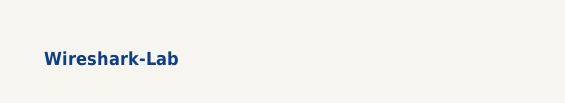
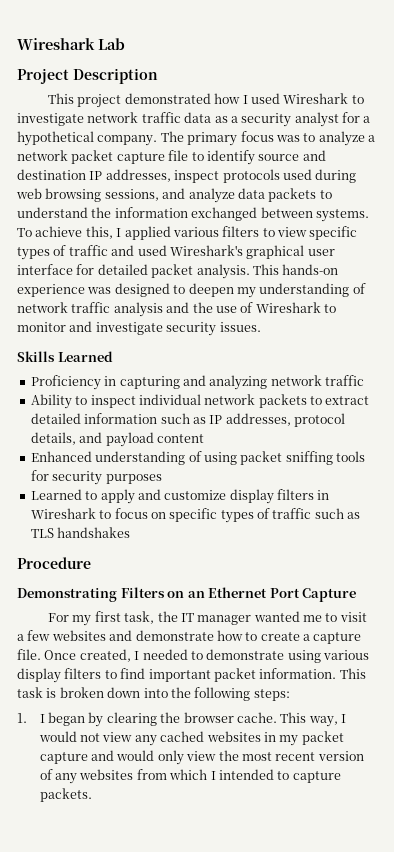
[44,51,179,66] Wireshark-Lab -> [17,38,125,50] [17,68,158,84] [47,93,364,108] [17,112,371,127] [17,131,375,146] [17,150,326,165] [17,169,357,183] [16,188,332,203] [17,207,369,222] [17,226,358,240] [17,245,335,260] [17,264,339,279] [17,283,366,298] [17,302,336,317] [17,321,261,336] [17,351,113,362] [30,375,364,390] [30,394,370,409] [30,413,345,427] [30,432,204,447] [30,451,365,465] [30,470,162,485] [30,489,330,504] [30,508,361,523] [30,527,131,538] [17,557,91,569] [17,587,357,602] [47,611,367,626] [17,630,362,644] [17,649,369,663] [17,668,366,683] [17,687,290,701] [17,712,347,727] [38,731,344,746] [39,750,364,765] [39,769,341,784] [39,788,92,802] Wireshark Lab // Project Description // This project demonstrated how I used Wireshark to investigate network traffic data as a security analyst for a hypothetical company. The primary focus was to analyze a network packet capture file to identify source and destination IP addresses, inspect protocols used during web browsing sessions, and analyze data packets to understand the information exchanged between systems. To achieve this, I applied various filters to view specific types of traffic and used Wireshark's graphical user interface for detailed packet analysis. This hands-on experience was designed to deepen my understanding of network traffic analysis and the use of Wireshark to monitor and investigate security issues. // Skills Learned // Proficiency in capturing and analyzing network traffic // Ability to inspect individual network packets to extract detailed information such as IP addresses, protocol details, and payload content // Enhanced understanding of using packet sniffing tools for security purposes // Learned to apply and customize display filters in Wireshark to focus on specific types of traffic such as TLS handshakes // Procedure // Demonstrating Filters on an Ethernet Port Capture // For my first task, the IT manager wanted me to visit a few websites and demonstrate how to create a capture file. Once created, I needed to demonstrate using various display filters to find important packet information. This task is broken down into the following steps: // 1. I began by clearing the browser cache. This way, I would not view any cached websites in my packet capture and would only view the most recent version of any websites from which I intended to capture packets.

